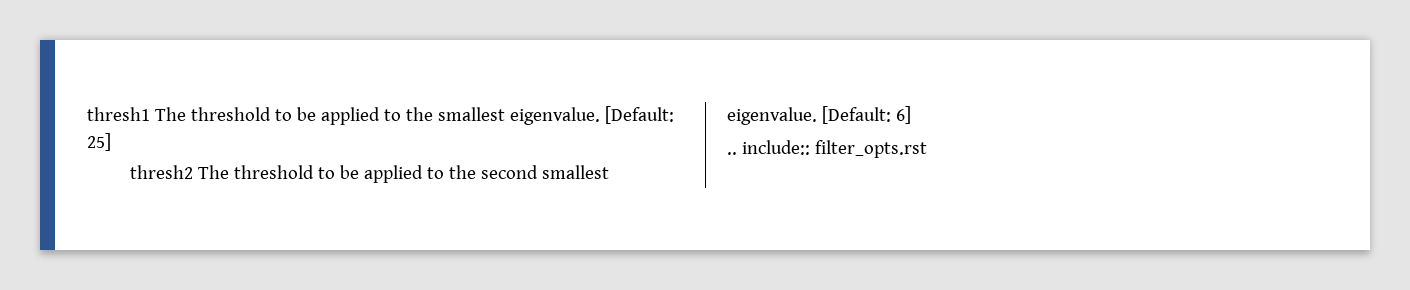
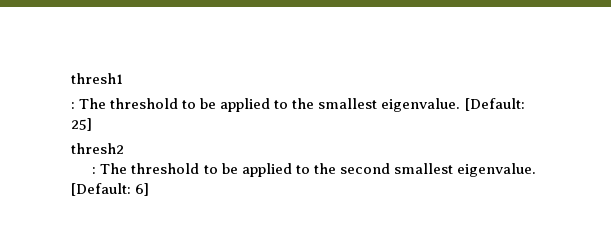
(150, 114) none -> [71,102,75,109] // :
(193, 172) none -> [92,167,97,174] // :
[727,140,927,158] // .. include:: filter_opts.rst -> (150, 189) none

